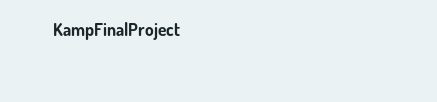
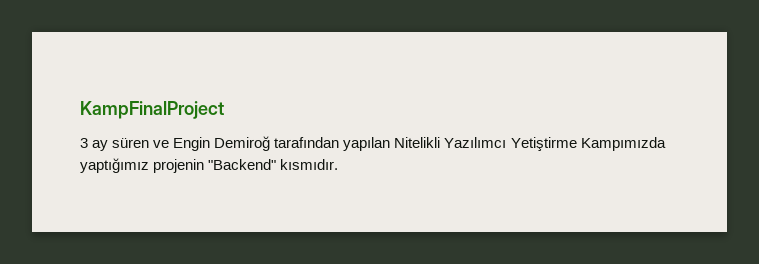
(180, 31) none -> [80,136,666,151] [80,158,339,173] // 3 ay süren ve Engin Demiroğ tarafından yapılan Nitelikli Yazılımcı Yetiştirme Kampımızda yaptığımız projenin "Backend" kısmıdır.

